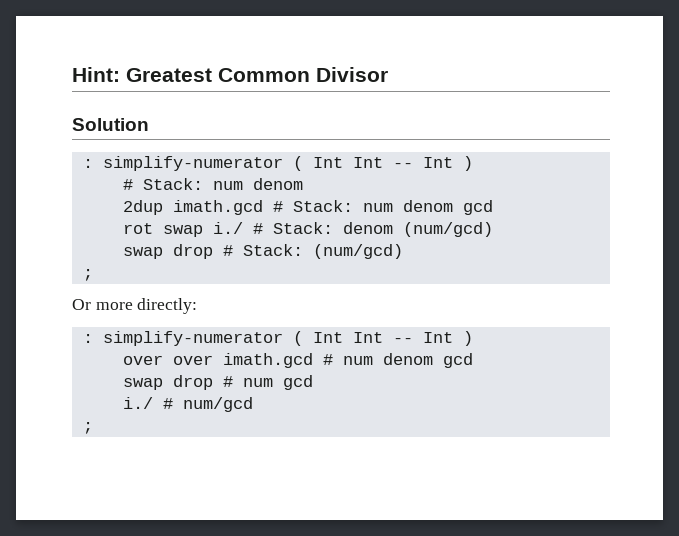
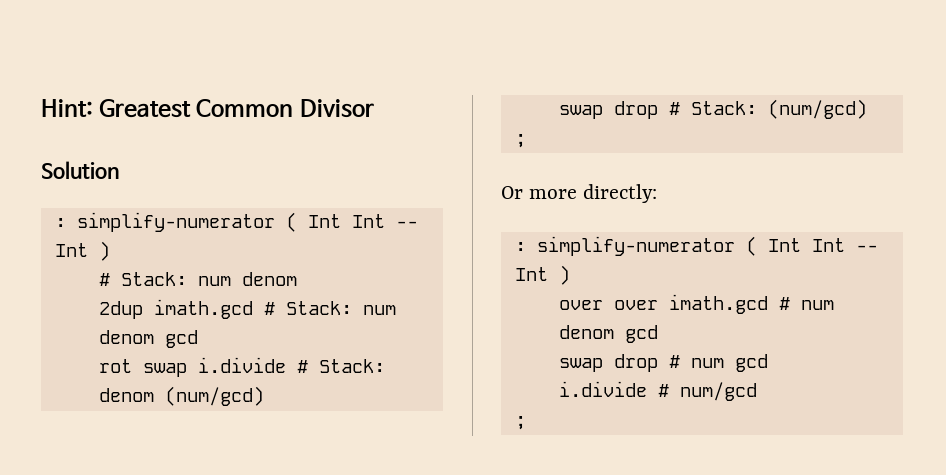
[212,222,243,234] i./ -> [197,357,286,373] i.divide
[122,397,153,409] i./ -> [558,381,647,397] i.divide

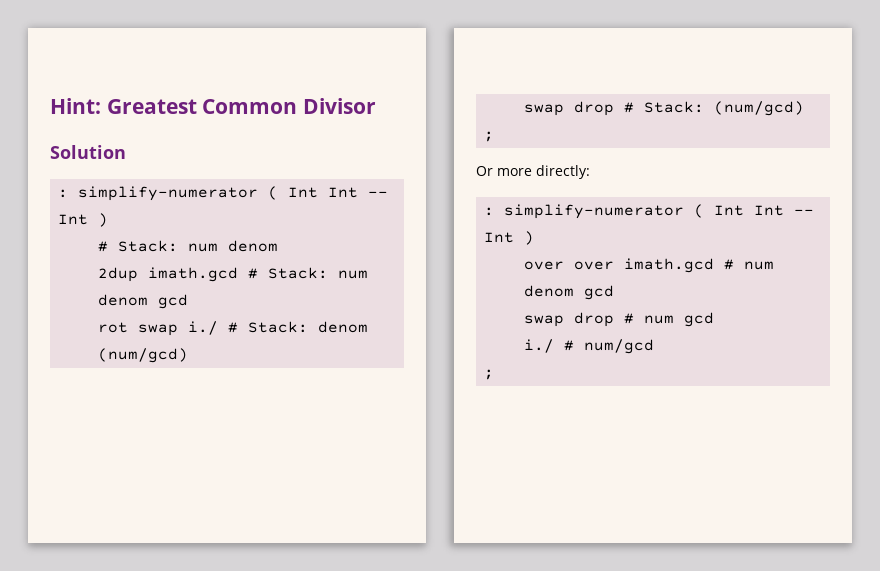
[197,357,286,373] i.divide -> [188,321,219,335] i./
[558,381,647,397] i.divide -> [524,339,555,353] i./

